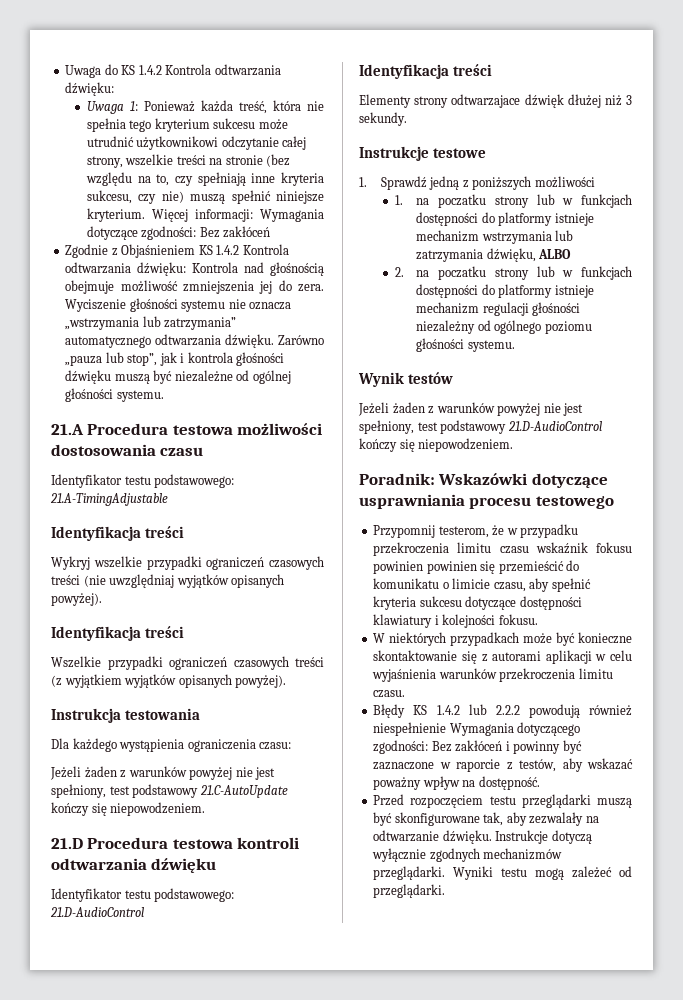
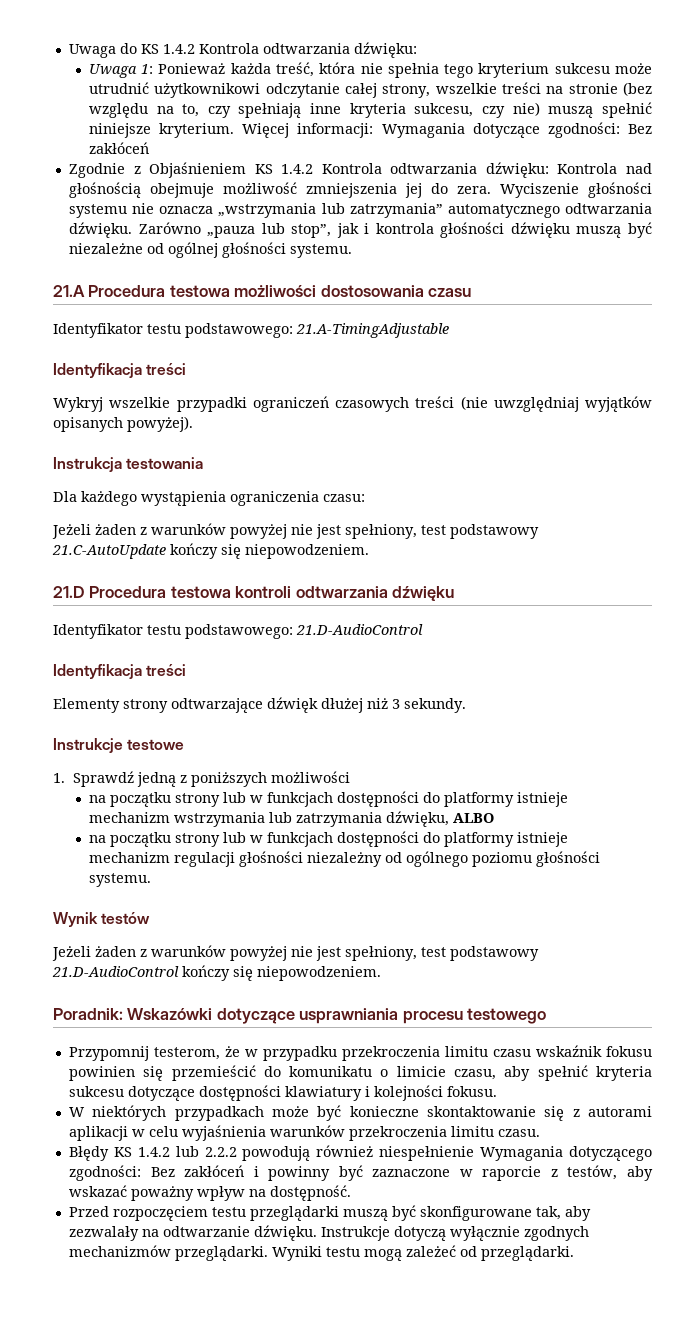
[51,626,184,641] [51,656,324,670] [51,674,287,688] // Identyfikacja treści // Wszelkie przypadki ograniczeń czasowych treści (z wyjątkiem wyjątków opisanych powyżej). -> (193, 424) none
[451,94,521,108] odtwarzajace -> [171,698,263,713] odtwarzające
[394,194,487,208] 1. na poczatku -> [88,792,171,807] na początku
[394,266,487,280] 2. na poczatku -> [88,832,171,847] na początku
[426,561,477,574] powinien -> (135, 1073) none

